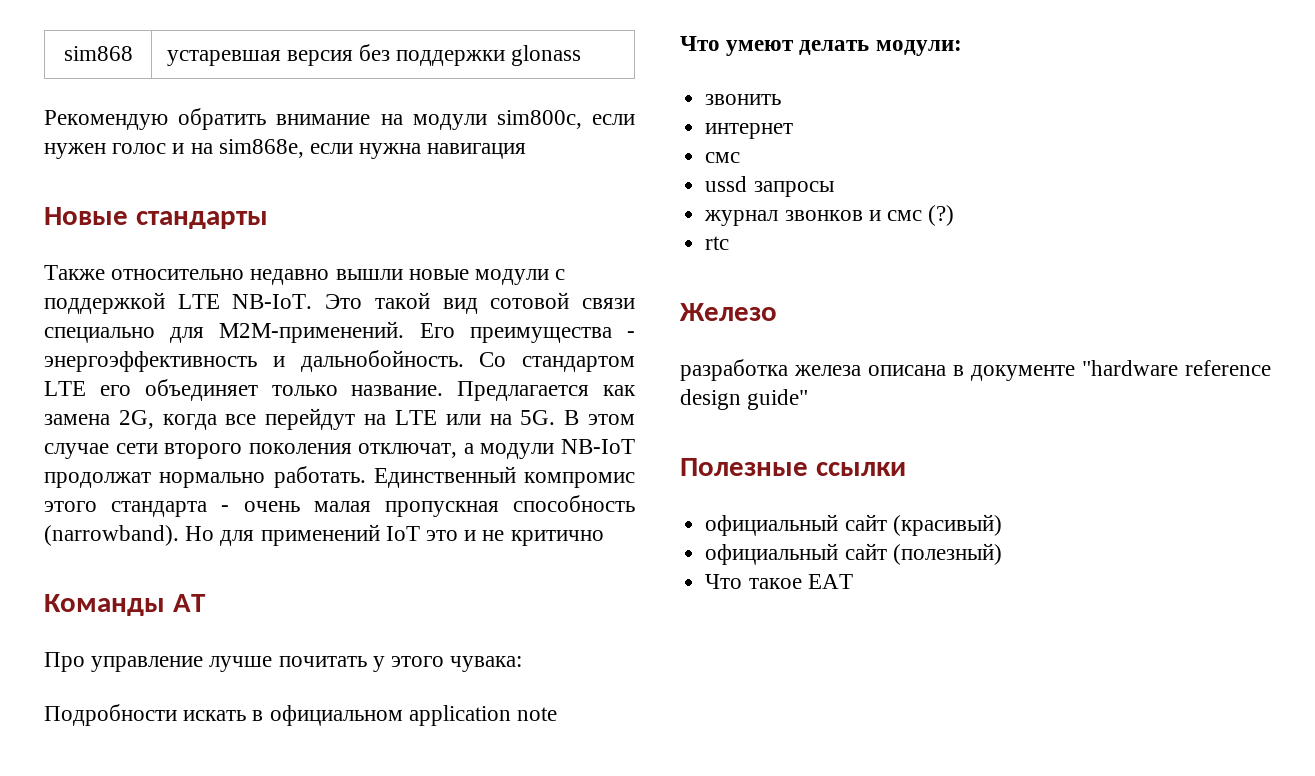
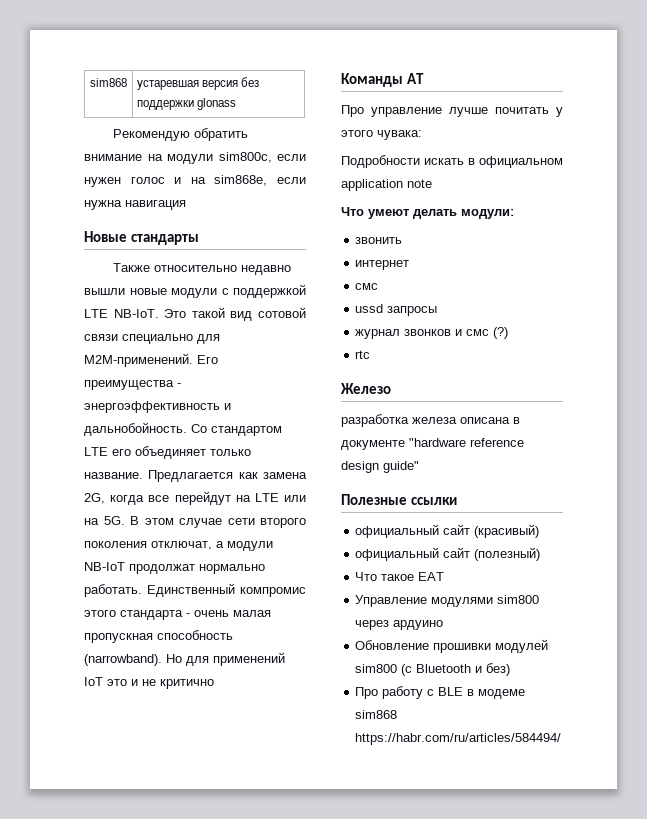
(853, 581) none -> [355,595,540,607] [355,620,444,630] [355,639,549,653] [355,663,511,676] [355,686,526,699] [355,710,398,719] [355,733,562,745] // Управление модулями sim800 через ардуино // Обновление прошивки модулей sim800 (c Bluetooth и без) // Про работу с BLE в модеме sim868 https://habr.com/ru/articles/584494/

